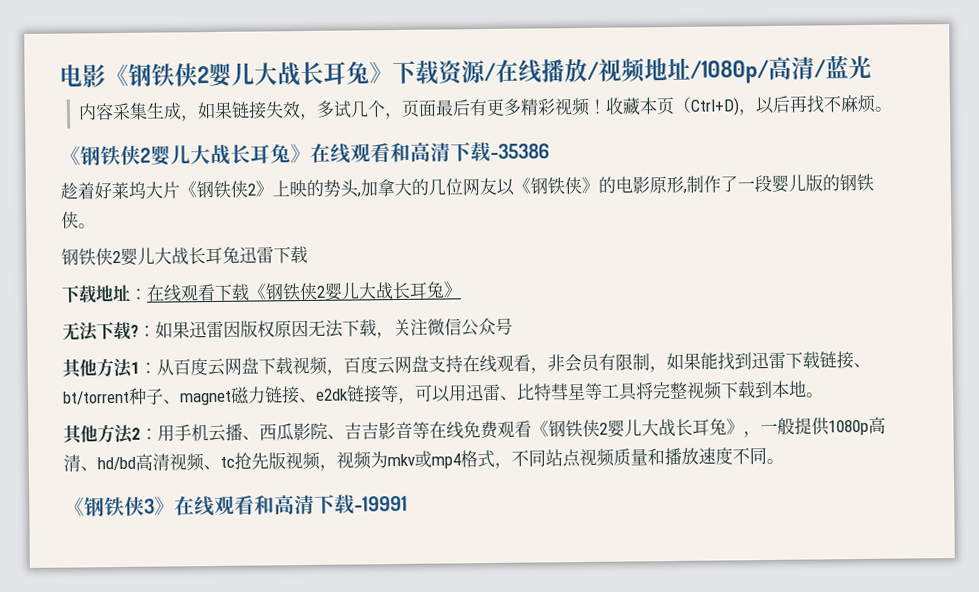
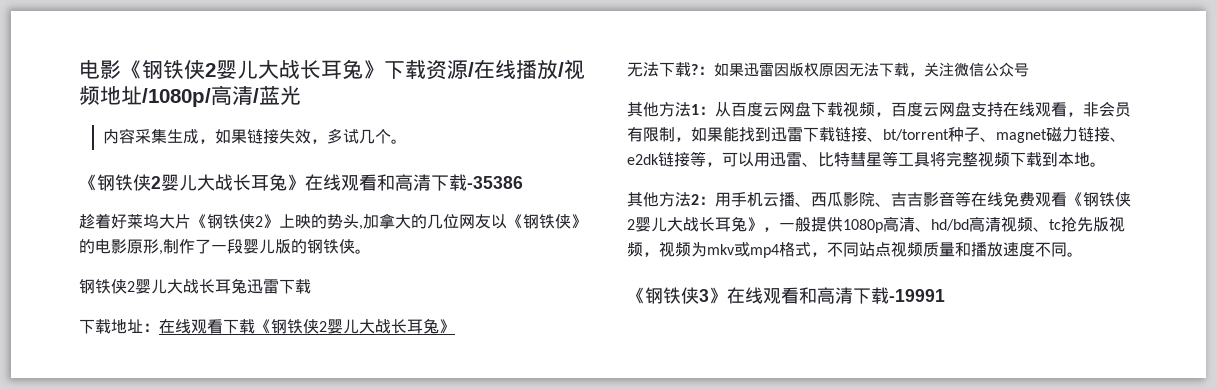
[385,94,877,120] ，页面最后有更多精彩视频！收藏本页（Ctrl+D)，以后再找不麻烦 -> (391, 136) none

